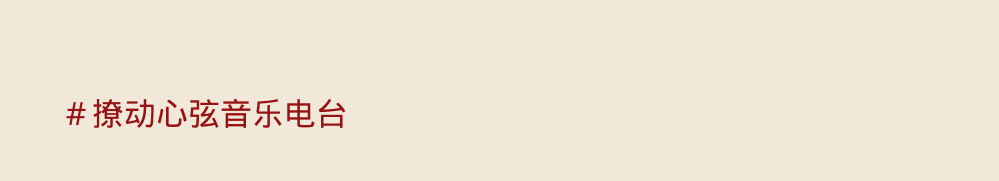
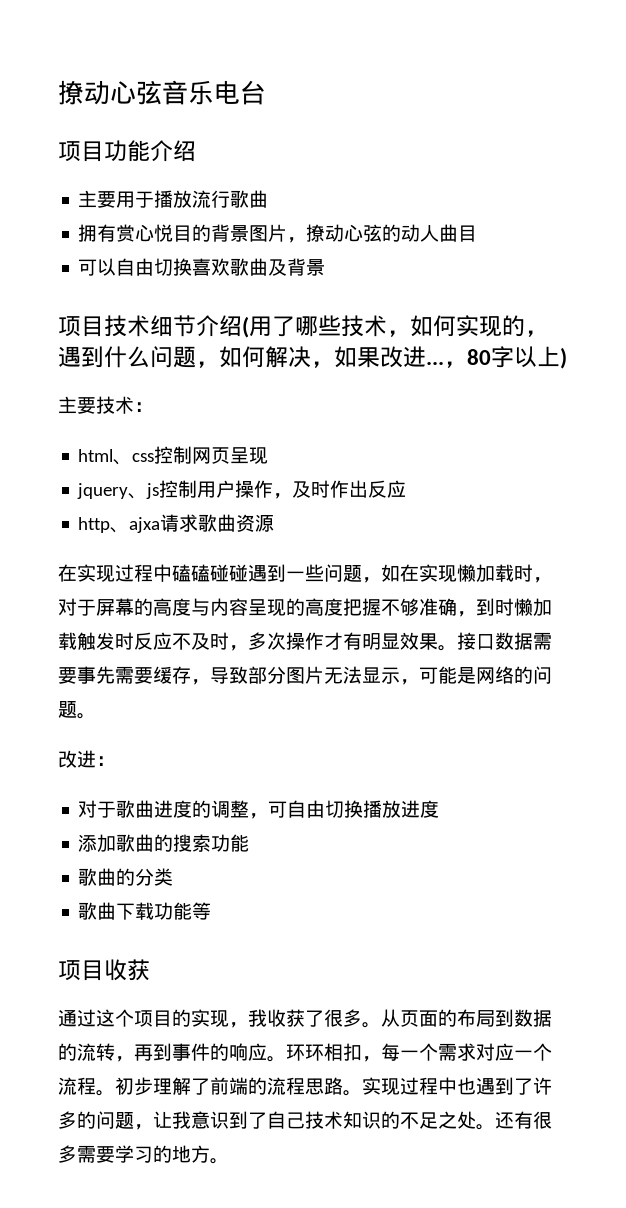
[60,102,92,125] ＃ -> (58, 92) none
(348, 113) none -> [58,140,196,162] [78,190,269,208] [78,224,478,243] [78,258,326,276] [58,315,548,338] [58,346,567,369] [58,396,153,414] [78,446,269,465] [77,480,407,499] [78,514,275,533] [58,564,552,583] [58,598,552,617] [58,632,552,651] [58,666,552,685] [58,701,96,719] [58,750,115,768] [78,800,440,819] [78,834,250,852] [78,868,174,886] [78,902,212,920] [58,959,150,981] [58,1009,552,1028] [58,1043,552,1062] [58,1077,552,1096] [58,1111,552,1130] [58,1145,229,1164] // 项目功能介绍 // 主要用于播放流行歌曲 // 拥有赏心悦目的背景图片，撩动心弦的动人曲目 // 可以自由切换喜欢歌曲及背景 // 项目技术细节介绍(用了哪些技术，如何实现的，遇到什么问题，如何解决，如果改进...，80字以上) // 主要技术： // html、css控制网页呈现 // jquery、js控制用户操作，及时作出反应 // http、ajxa请求歌曲资源 // 在实现过程中磕磕碰碰遇到一些问题，如在实现懒加载时，对于屏幕的高度与内容呈现的高度把握不够准确，到时懒加载触发时反应不及时，多次操作才有明显效果。接口数据需要事先需要缓存，导致部分图片无法显示，可能是网络的问题。 // 改进： // 对于歌曲进度的调整，可自由切换播放进度 // 添加歌曲的搜索功能 // 歌曲的分类 // 歌曲下载功能等 // 项目收获 // 通过这个项目的实现，我收获了很多。从页面的布局到数据的流转，再到事件的响应。环环相扣，每一个需求对应一个流程。初步理解了前端的流程思路。实现过程中也遇到了许多的问题，让我意识到了自己技术知识的不足之处。还有很多需要学习的地方。

